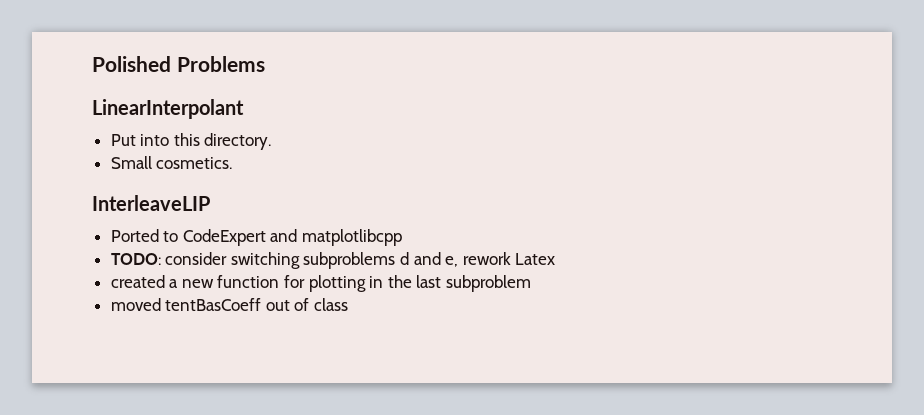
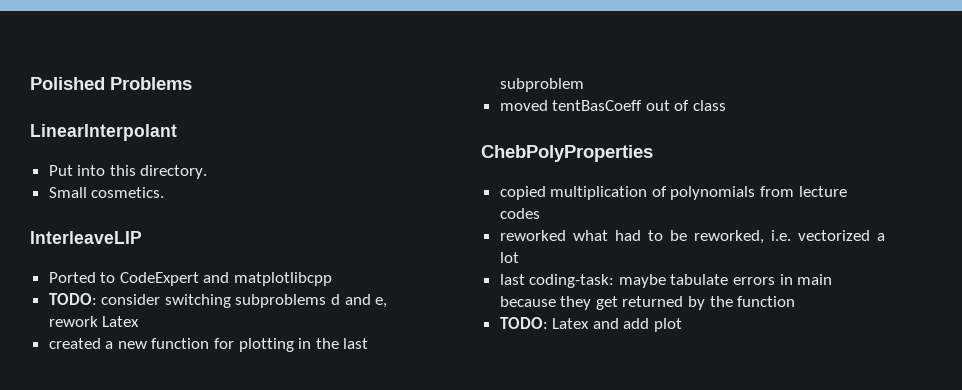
(349, 304) none -> [481,145,653,162] [499,186,847,200] [499,208,540,219] [499,230,885,244] [499,252,519,263] [499,274,833,288] [499,296,796,310] [499,317,683,332] // ChebPolyProperties // copied multiplication of polynomials from lecture codes // reworked what had to be reworked, i.e. vectorized a lot // last coding-task: maybe tabulate errors in main because they get returned by the function // TODO: Latex and add plot

